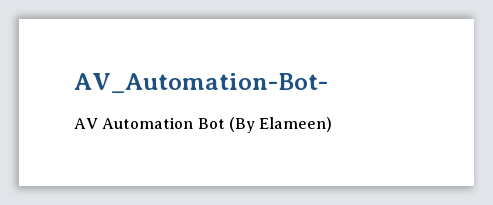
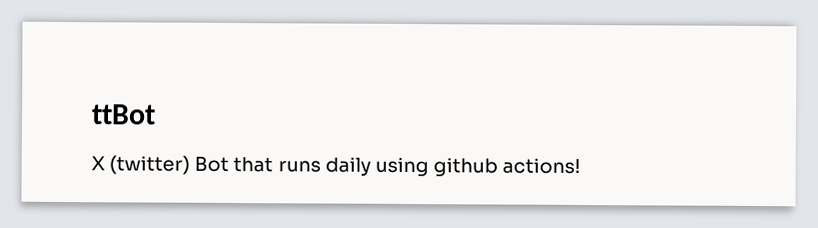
[74,73,328,93] [74,117,333,133] AV_Automation-Bot- // AV Automation Bot (By Elameen) -> [91,104,156,125] [91,155,582,177] ttBot // X (twitter) Bot that runs daily using github actions!

